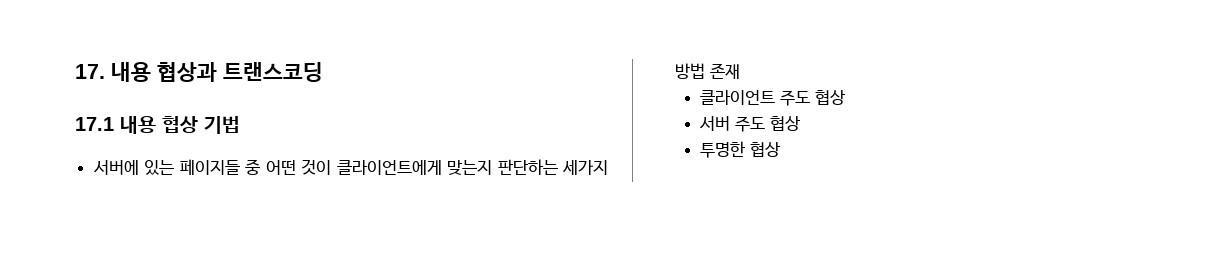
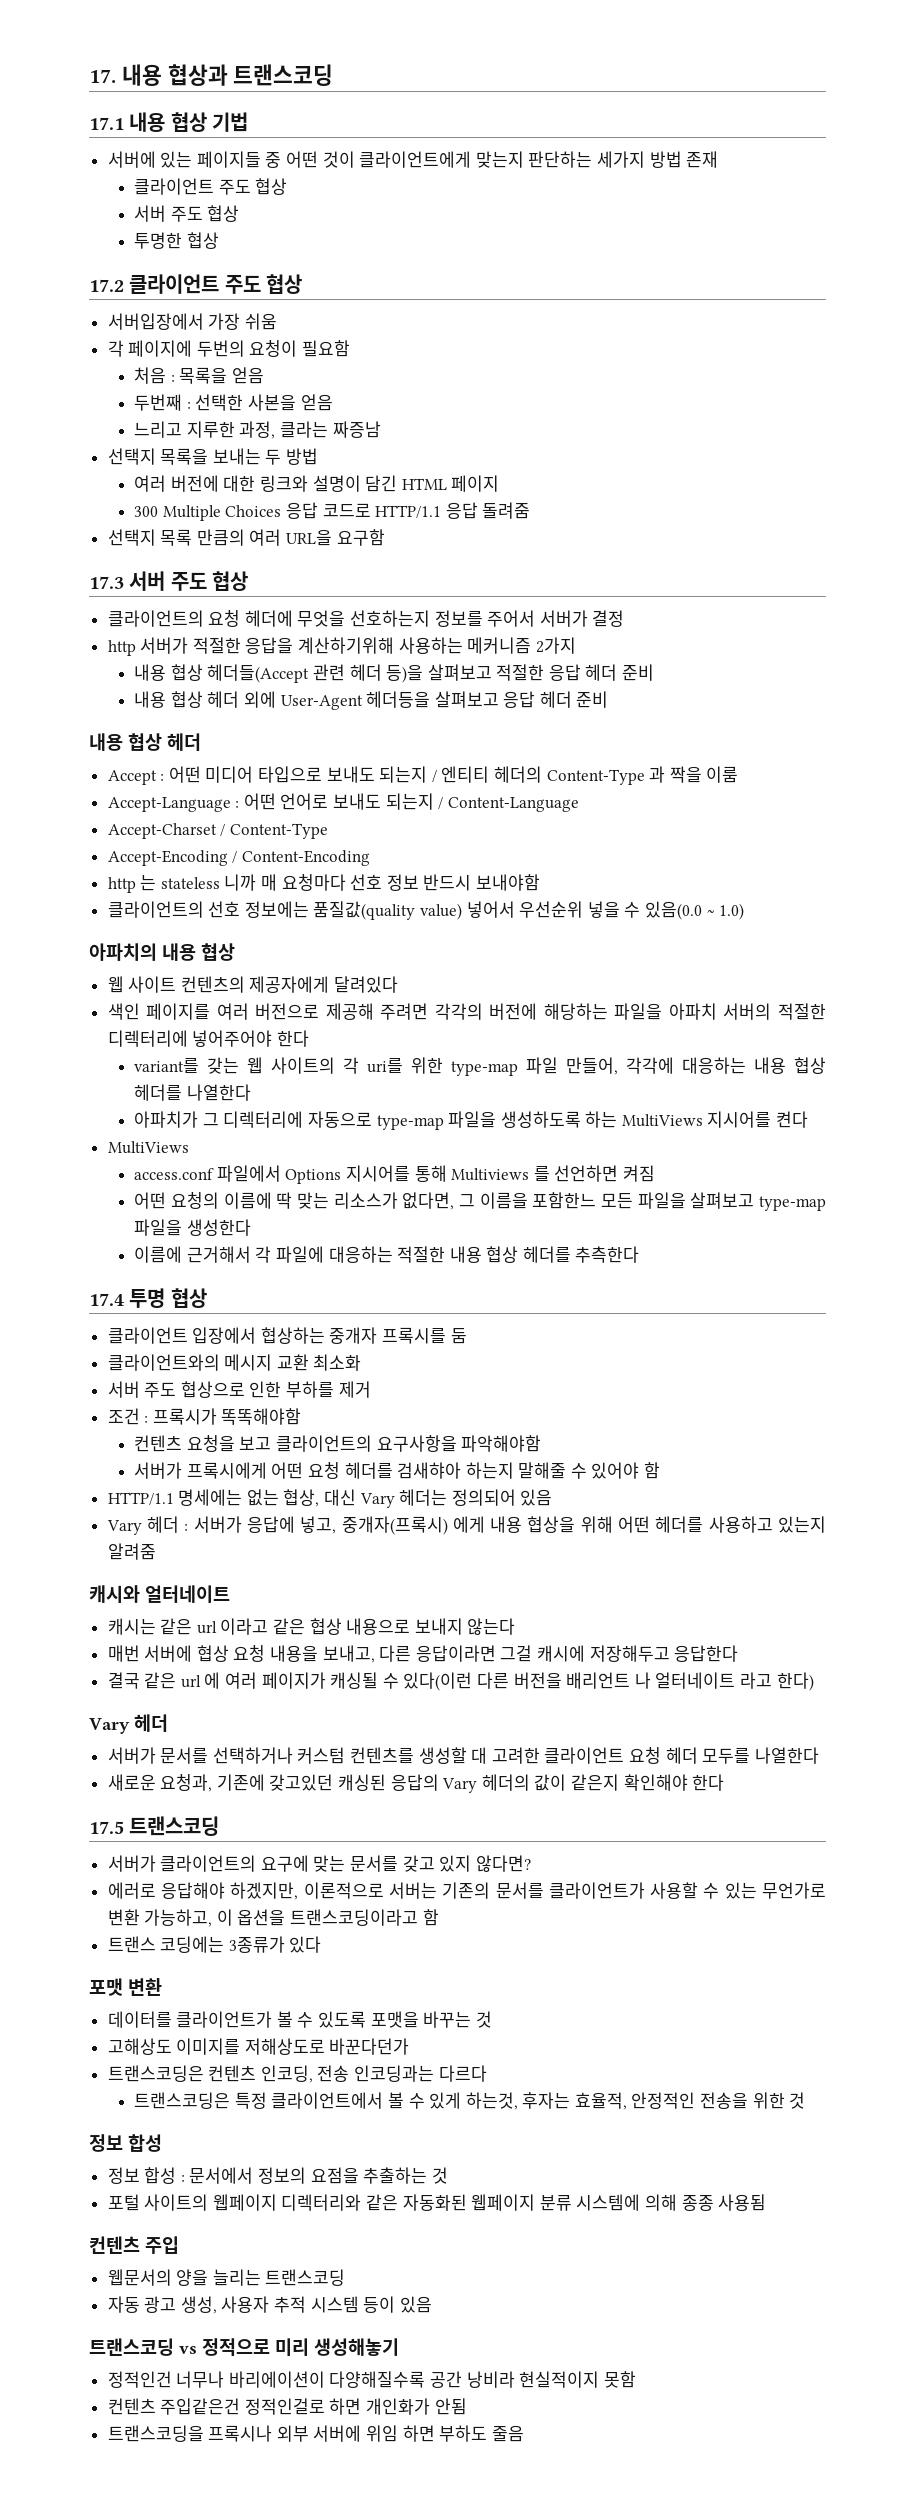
(780, 149) none -> [89,274,303,294] [107,313,277,330] [107,340,351,357] [134,367,264,384] [134,394,333,411] [134,421,381,439] [107,448,319,465] [134,475,500,492] [134,502,531,521] [107,529,385,546] [89,571,249,591] [107,610,625,627] [107,637,576,656] [134,664,655,683] [134,691,609,710] [89,733,201,751] [107,766,739,785] [107,793,579,812] [107,823,328,839] [107,850,370,866] [107,874,541,893] [107,901,745,920] [89,943,235,961] [107,976,399,993] [107,1003,826,1020] [107,1030,309,1047] [134,1057,826,1076] [134,1084,251,1101] [134,1111,809,1130] [107,1141,189,1154] [134,1165,655,1184] [134,1192,826,1211] [134,1219,251,1236] [134,1246,640,1263] [89,1288,207,1308] [107,1327,467,1344] [107,1354,362,1371] [107,1381,371,1398] [107,1408,302,1425] [134,1435,542,1452] [134,1462,661,1479] [107,1489,553,1508] [106,1516,826,1535] [107,1543,156,1560] [89,1585,230,1603] [107,1618,516,1635] [107,1645,739,1663] [107,1672,814,1691] [89,1714,168,1734] [107,1747,819,1764] [107,1774,725,1793] [89,1816,220,1836] [107,1855,531,1872] [107,1882,826,1900] [107,1909,439,1927] [107,1936,322,1953] [89,1978,162,1996] [107,2011,492,2028] [107,2038,410,2055] [107,2065,487,2083] [134,2092,806,2110] [89,2134,162,2152] [107,2167,448,2184] [107,2194,767,2211] [89,2236,179,2254] [107,2269,346,2286] [107,2296,432,2314] [89,2338,399,2356] [107,2371,636,2388] [107,2398,467,2415] [107,2425,524,2442] // 17.2 클라이언트 주도 협상 // 서버입장에서 가장 쉬움 // 각 페이지에 두번의 요청이 필요함 // 처음 : 목록을 얻음 // 두번째 : 선택한 사본을 얻음 // 느리고 지루한 과정, 클라는 짜증남 // 선택지 목록을 보내는 두 방법 // 여러 버전에 대한 링크와 설명이 담긴 HTML 페이지 // 300 Multiple Choices 응답 코드로 HTTP/1.1 응답 돌려줌 // 선택지 목록 만큼의 여러 URL을 요구함 // 17.3 서버 주도 협상 // 클라이언트의 요청 헤더에 무엇을 선호하는지 정보를 주어서 서버가 결정 // http 서버가 적절한 응답을 계산하기위해 사용하는 메커니즘 2가지 // 내용 협상 헤더들(Accept 관련 헤더 등)을 살펴보고 적절한 응답 헤더 준비 // 내용 협상 헤더 외에 User-Agent 헤더등을 살펴보고 응답 헤더 준비 // 내용 협상 헤더 // Accept : 어떤 미디어 타입으로 보내도 되는지 / 엔티티 헤더의 Content-Type 과 짝을 이룸 // Accept-Language : 어떤 언어로 보내도 되는지 / Content-Language // Accept-Charset / Content-Type // Accept-Encoding / Content-Encoding // http 는 stateless 니까 매 요청마다 선호 정보 반드시 보내야함 // 클라이언트의 선호 정보에는 품질값(quality value) 넣어서 우선순위 넣을 수 있음(0.0 ~ 1.0) // 아파치의 내용 협상 // 웹 사이트 컨텐츠의 제공자에게 달려있다 // 색인 페이지를 여러 버전으로 제공해 주려면 각각의 버전에 해당하는 파일을 아파치 서버의 적절한 디렉터리에 넣어주어야 한다 // variant를 갖는 웹 사이트의 각 uri를 위한 type-map 파일 만들어, 각각에 대응하는 내용 협상 헤더를 나열한다 // 아파치가 그 디렉터리에 자동으로 type-map 파일을 생성하도록 하는 MultiViews 지시어를 켠다 // MultiViews // access.conf 파일에서 Options 지시어를 통해 Multiviews 를 선언하면 켜짐 // 어떤 요청의 이름에 딱 맞는 리소스가 없다면, 그 이름을 포함한느 모든 파일을 살펴보고 type-map 파일을 생성한다 // 이름에 근거해서 각 파일에 대응하는 적절한 내용 협상 헤더를 추측한다 // 17.4 투명 협상 // 클라이언트 입장에서 협상하는 중개자 프록시를 둠 // 클라이언트와의 메시지 교환 최소화 // 서버 주도 협상으로 인한 부하를 제거 // 조건 : 프록시가 똑똑해야함 // 컨텐츠 요청을 보고 클라이언트의 요구사항을 파악해야함 // 서버가 프록시에게 어떤 요청 헤더를 검새햐아 하는지 말해줄 수 있어야 함 // HTTP/1.1 명세에는 없는 협상, 대신 Vary 헤더는 정의되어 있음 // Vary 헤더 : 서버가 응답에 넣고, 중개자(프록시) 에게 내용 협상을 위해 어떤 헤더를 사용하고 있는지 알려줌 // 캐시와 얼터네이트 // 캐시는 같은 url 이라고 같은 협상 내용으로 보내지 않는다 // 매번 서버에 협상 요청 내용을 보내고, 다른 응답이라면 그걸 캐시에 저장해두고 응답한다 // 결국 같은 url 에 여러 페이지가 캐싱될 수 있다(이런 다른 버전을 배리언트 나 얼터네이트 라고 한다) // Vary 헤더 // 서버가 문서를 선택하거나 커스텀 컨텐츠를 생성할 대 고려한 클라이언트 요청 헤더 모두를 나열한다 // 새로운 요청과, 기존에 갖고있던 캐싱된 응답의 Vary 헤더의 값이 같은지 확인해야 한다 // 17.5 트랜스코딩 // 서버가 클라이언트의 요구에 맞는 문서를 갖고 있지 않다면? // 에러로 응답해야 하겠지만, 이론적으로 서버는 기존의 문서를 클라이언트가 사용할 수 있는 무언가로 변환 가능하고, 이 옵션을 트랜스코딩이라고 함 // 트랜스 코딩에는 3종류가 있다 // 포맷 변환 // 데이터를 클라이언트가 볼 수 있도록 포맷을 바꾸는 것 // 고해상도 이미지를 저해상도로 바꾼다던가 // 트랜스코딩은 컨텐츠 인코딩, 전송 인코딩과는 다르다 // 트랜스코딩은 특정 클라이언트에서 볼 수 있게 하는것, 후자는 효율적, 안정적인 전송을 위한 것 // 정보 합성 // 정보 합성 : 문서에서 정보의 요점을 추출하는 것 // 포털 사이트의 웹페이지 디렉터리와 같은 자동화된 웹페이지 분류 시스템에 의해 종종 사용됨 // 컨텐츠 주입 // 웹문서의 양을 늘리는 트랜스코딩 // 자동 광고 생성, 사용자 추적 시스템 등이 있음 // 트랜스코딩 vs 정적으로 미리 생성해놓기 // 정적인건 너무나 바리에이션이 다양해질수록 공간 낭비라 현실적이지 못함 // 컨텐츠 주입같은건 정적인걸로 하면 개인화가 안됨 // 트랜스코딩을 프록시나 외부 서버에 위임 하면 부하도 줄음

